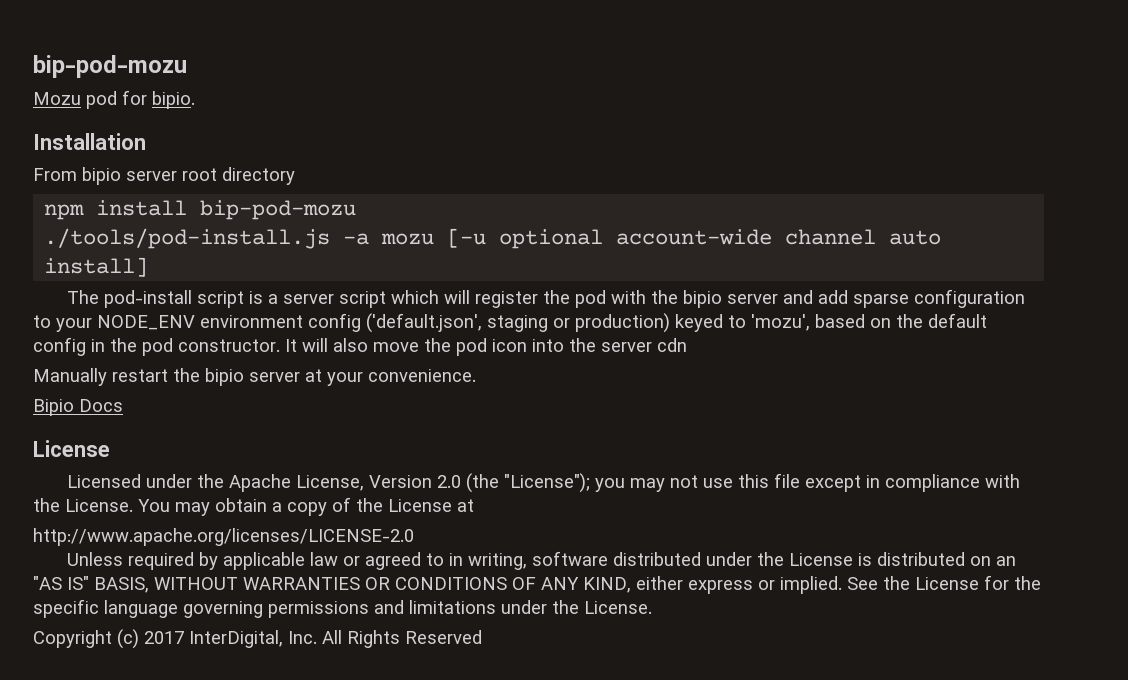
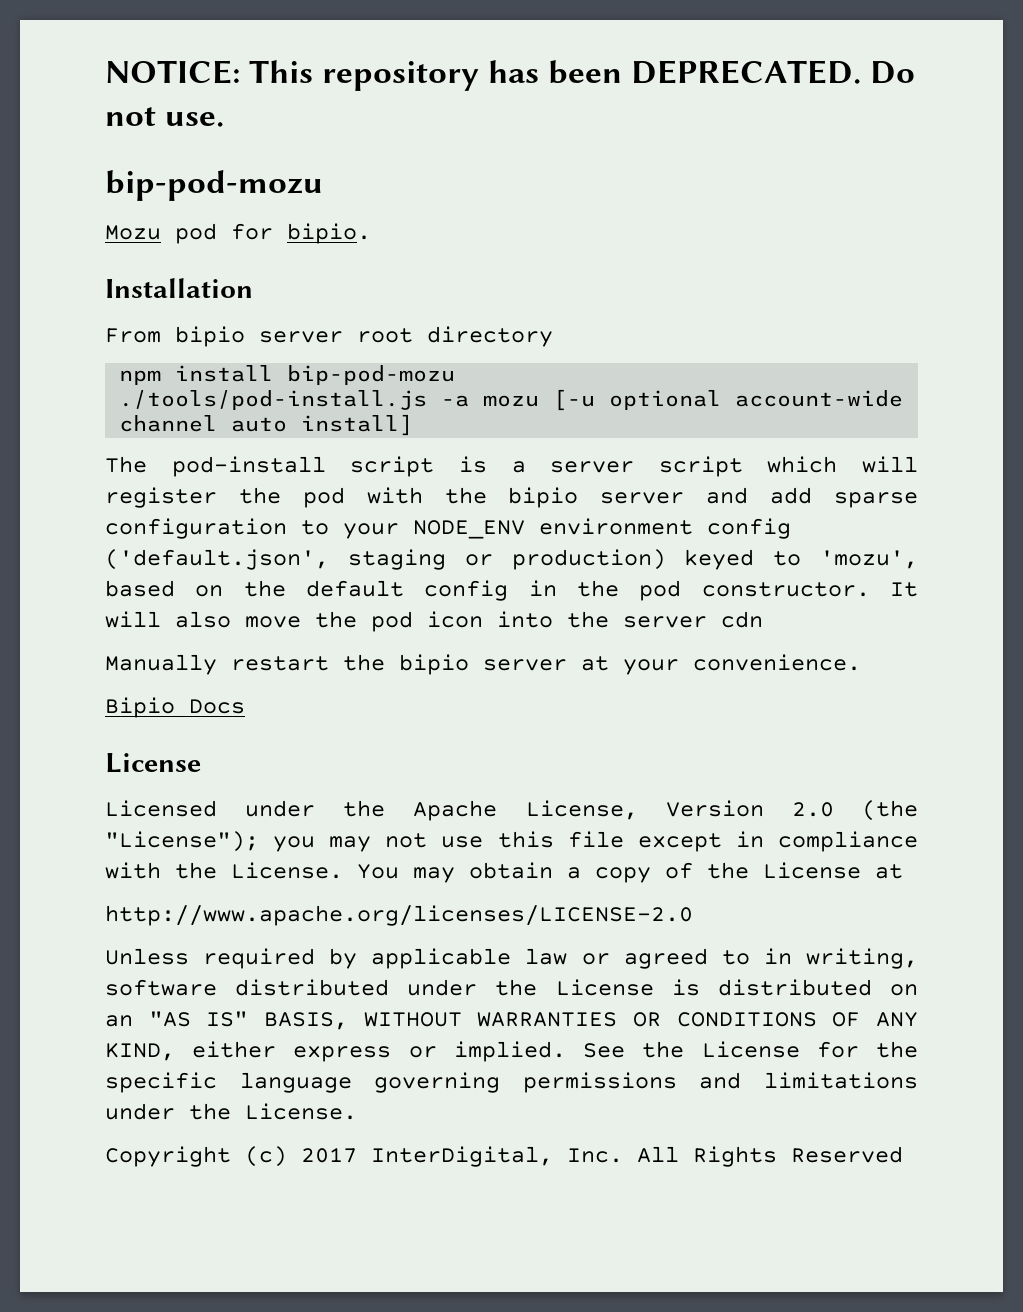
(33, 66) none -> [105,60,916,91] [105,107,225,127] NOTICE: This repository has been DEPRECATED. Do not use. //

